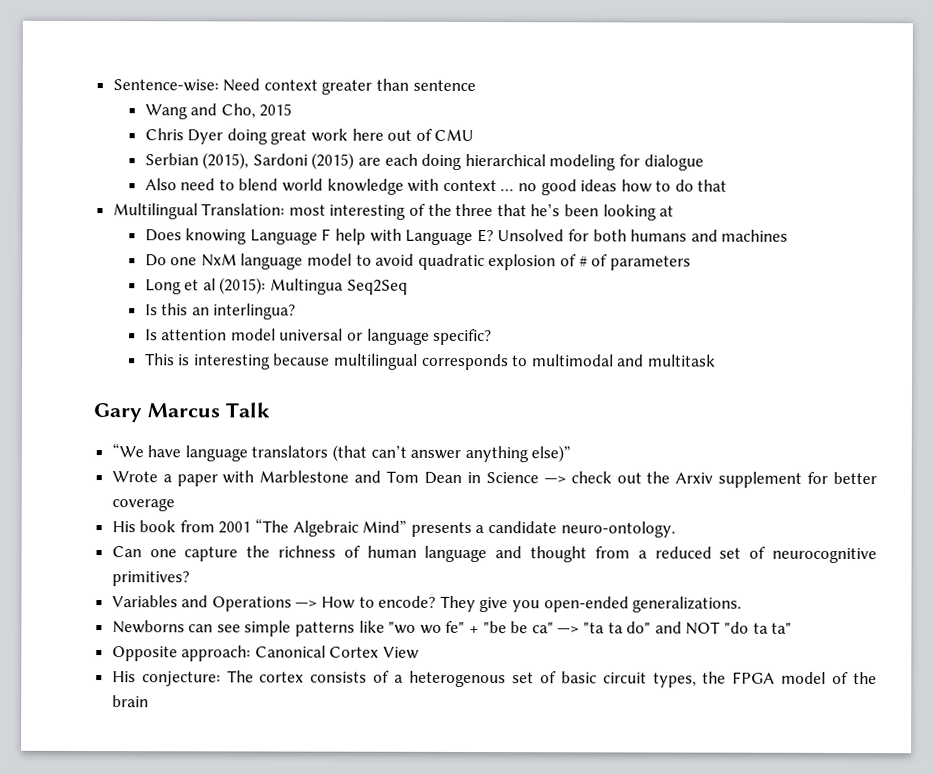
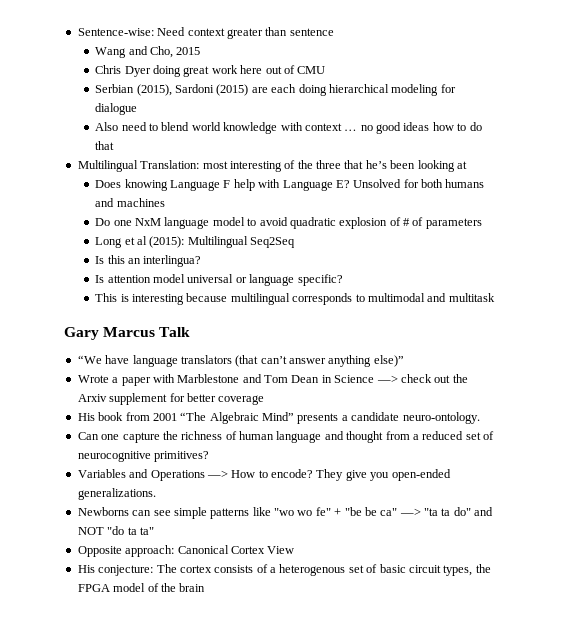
[269,278,343,295] Multingua -> [187,236,248,248] Multilingual

